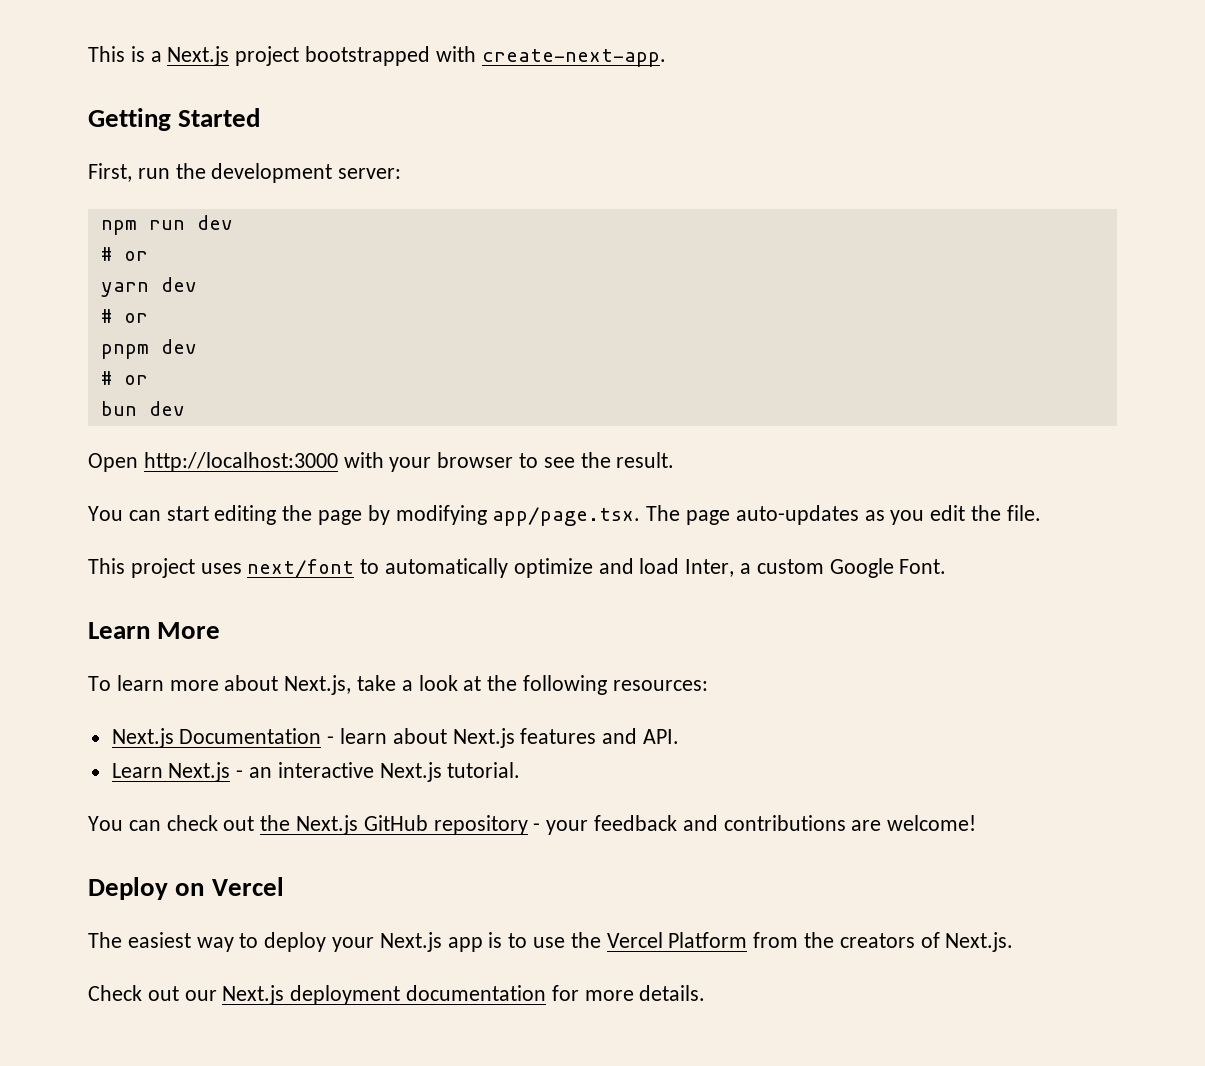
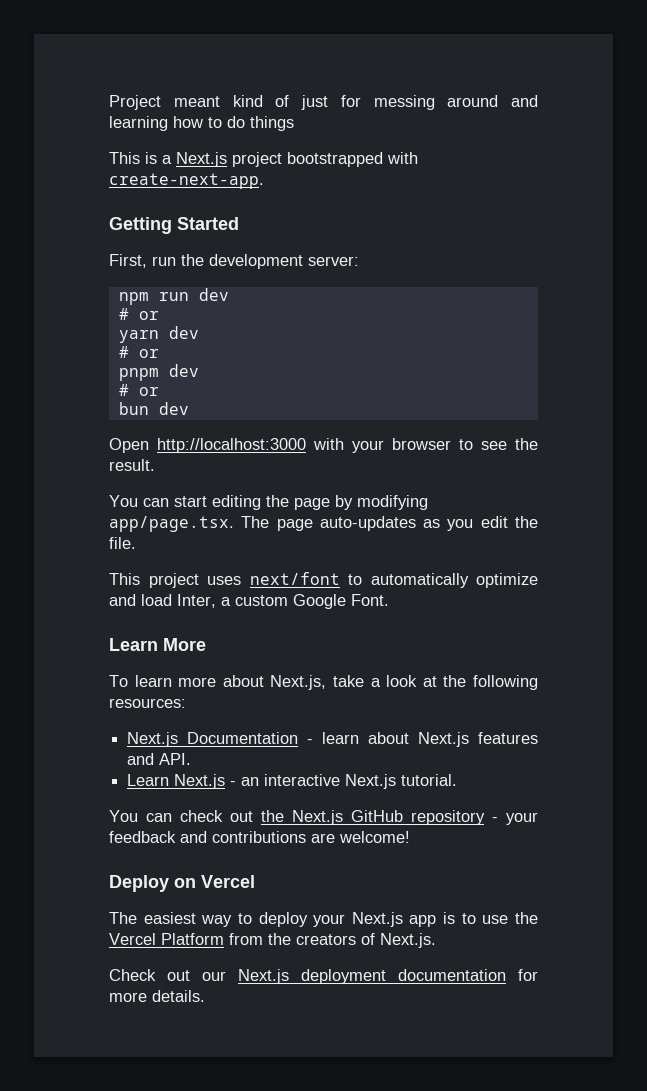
(88, 54) none -> [109,95,538,110] [109,116,294,131] Project meant kind of just for messing around and learning how to do things //

